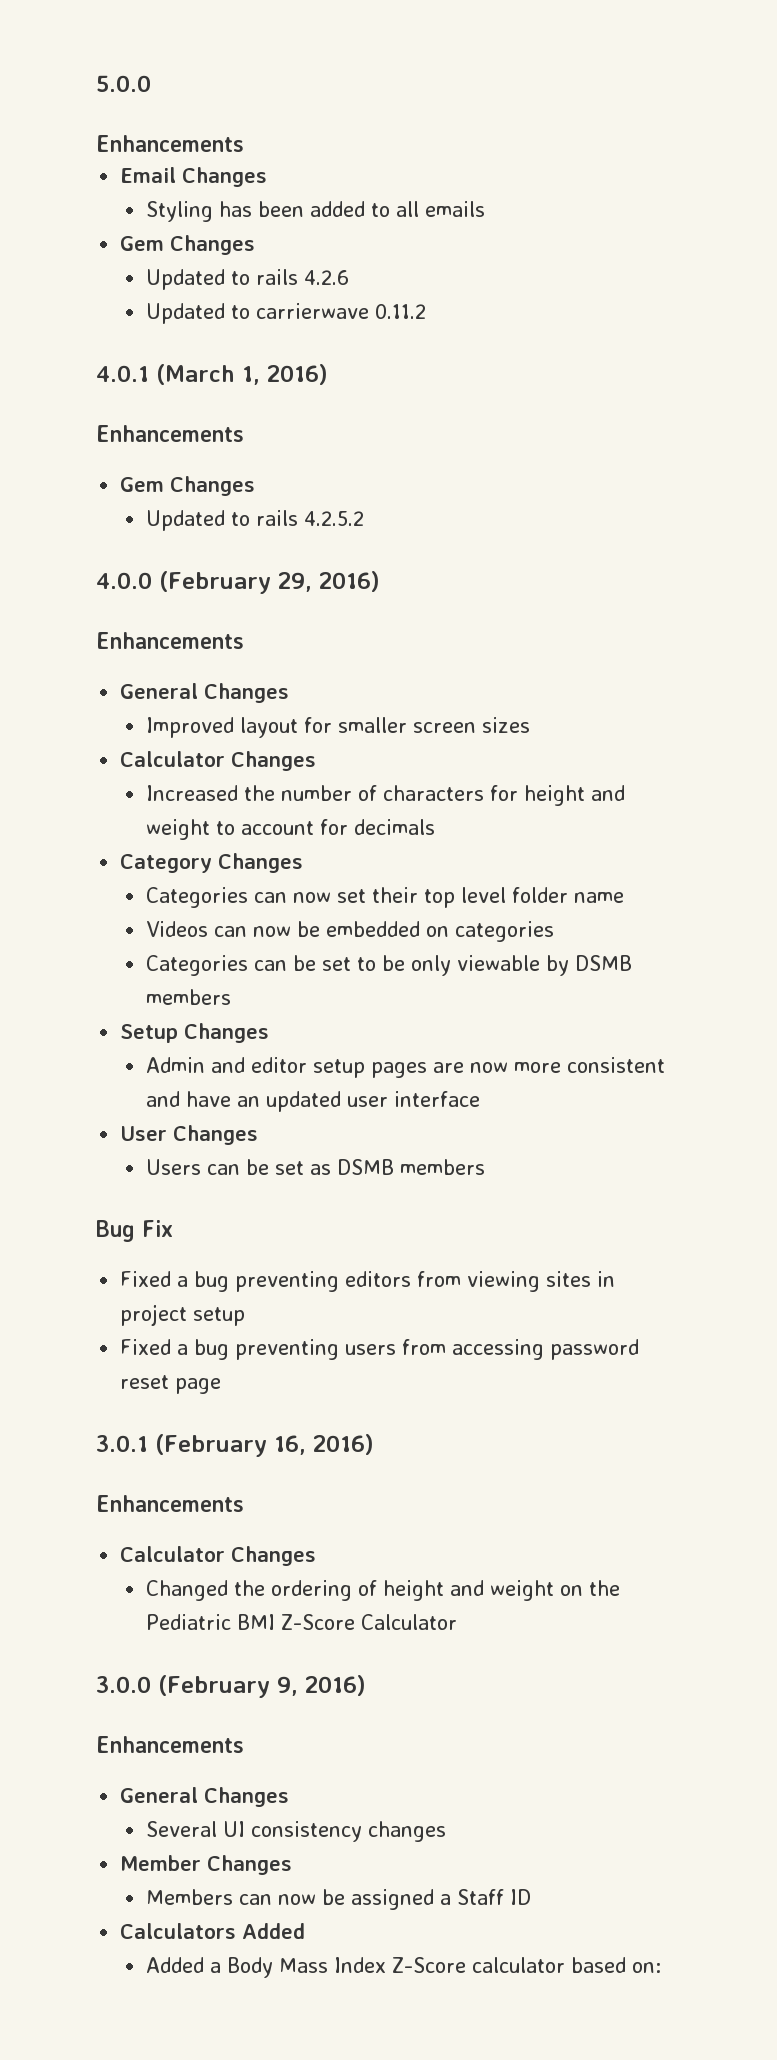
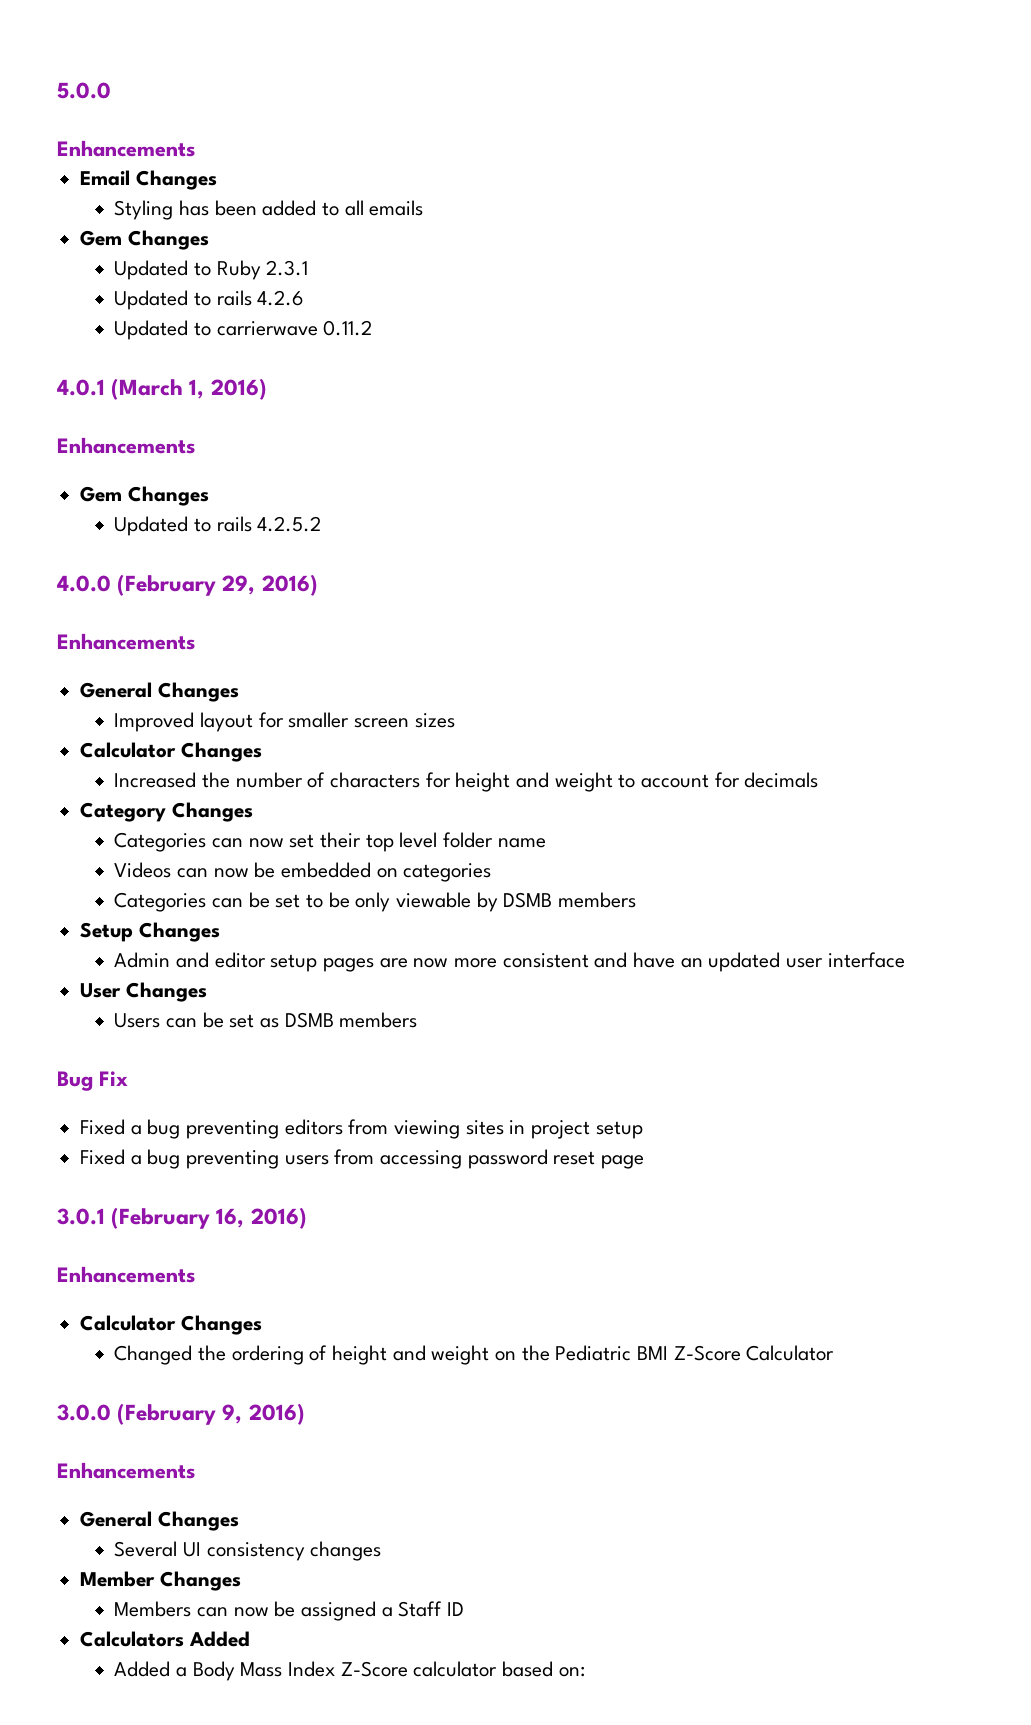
(256, 245) none -> [114,260,309,280] // Updated to Ruby 2.3.1

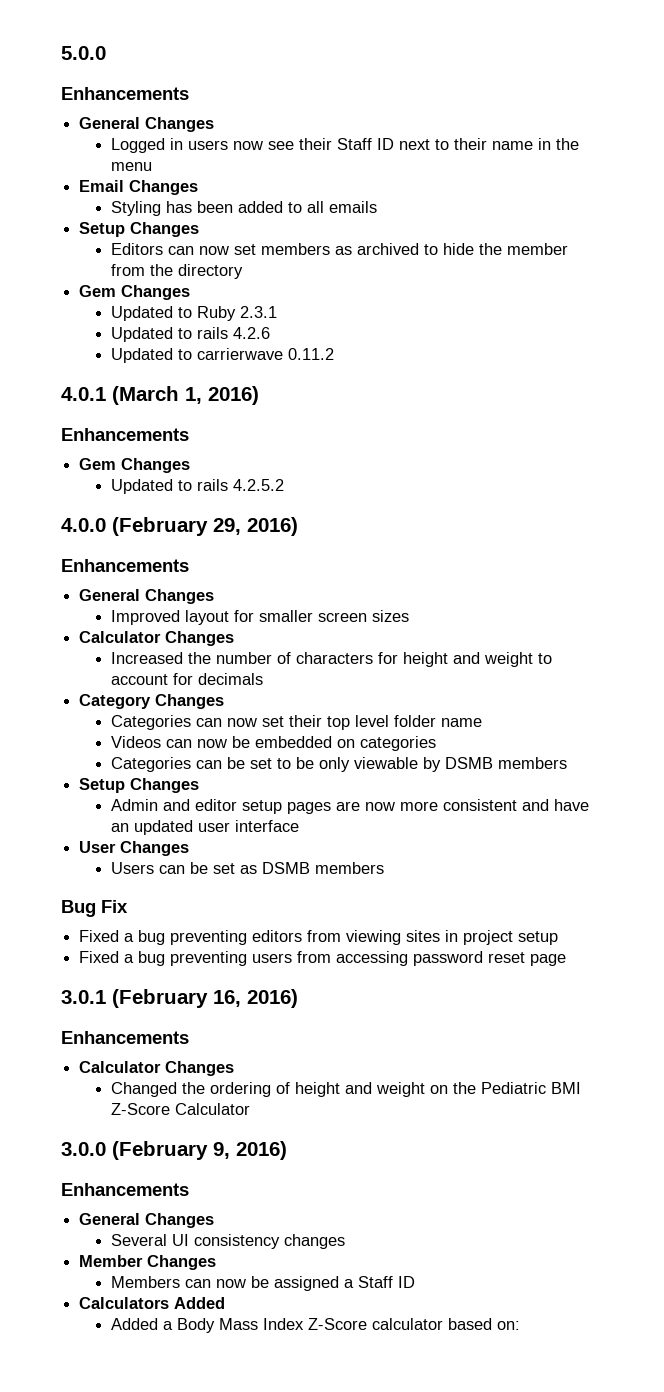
(195, 148) none -> [79,117,215,132] [111,138,580,153] [111,162,153,171] // General Changes // Logged in users now see their Staff ID next to their name in the menu
(424, 208) none -> [79,222,200,237] [111,243,569,255] [111,264,244,279] // Setup Changes // Editors can now set members as archived to hide the member from the directory

